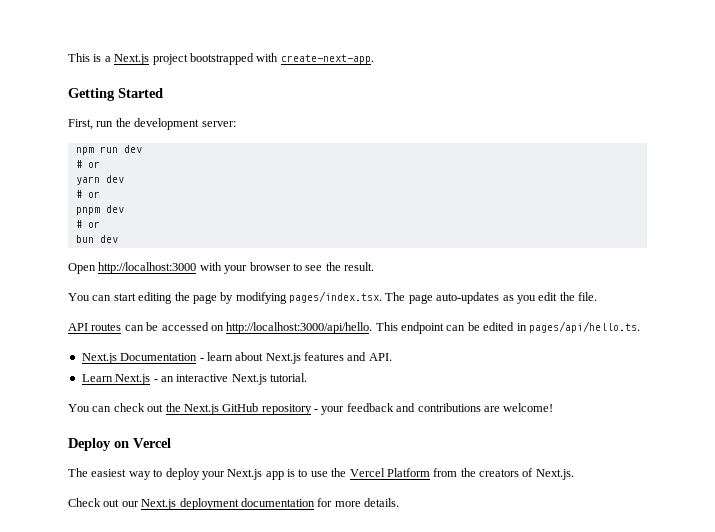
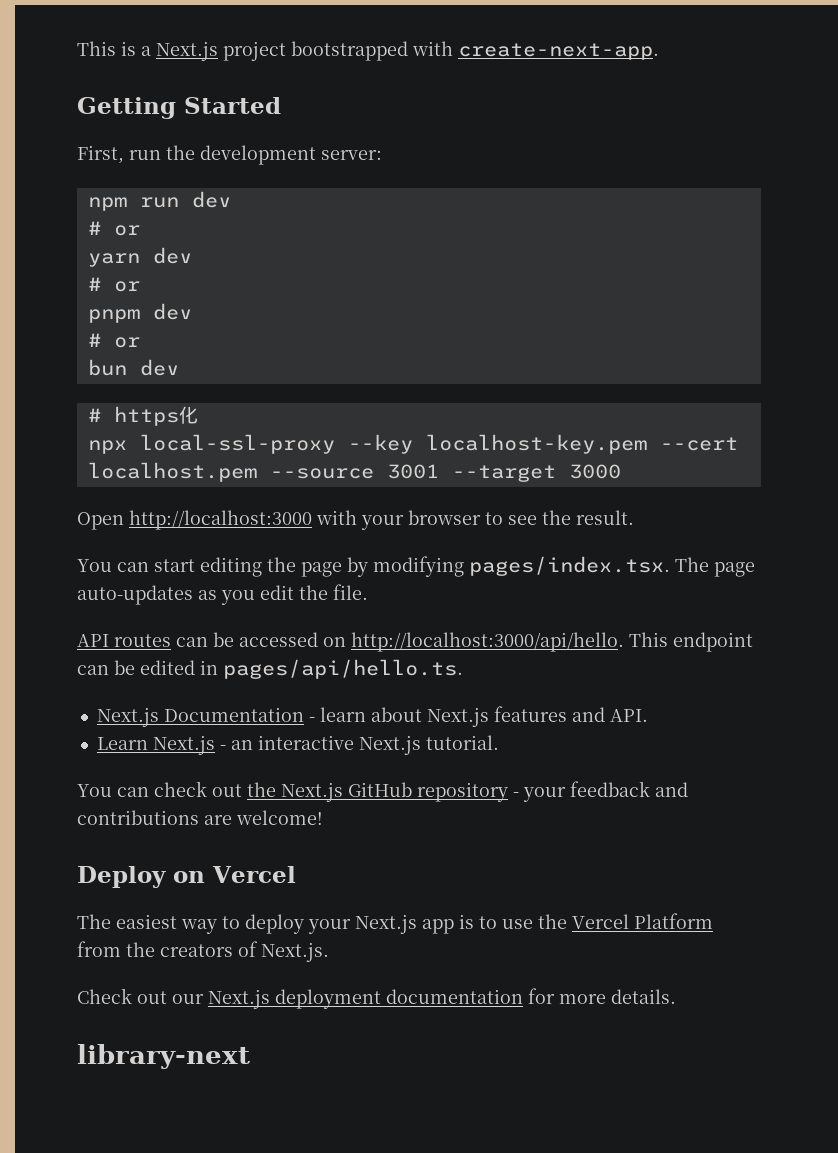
(118, 239) none -> [87,406,198,426] [87,434,738,454] [87,462,621,482] // # https化 // npx local-ssl-proxy --key localhost-key.pem --cert localhost.pem --source 3001 --target 3000
(399, 502) none -> [77,1044,250,1069] // library-next

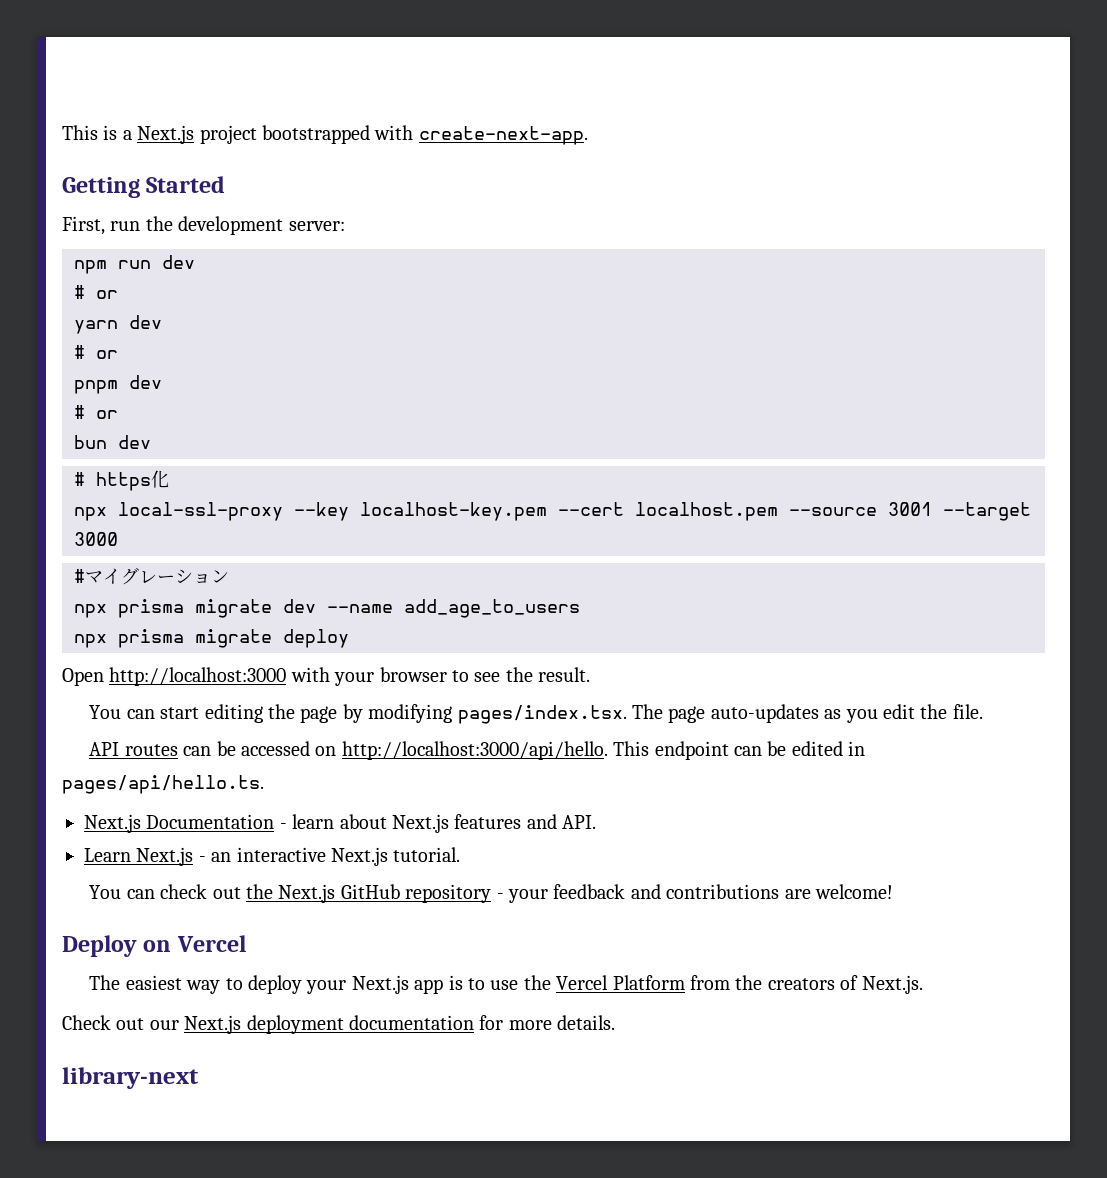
(621, 471) none -> [74,567,229,585] [74,599,580,618] [74,629,349,648] // #マイグレーション // npx prisma migrate dev --name add_age_to_users // npx prisma migrate deploy

